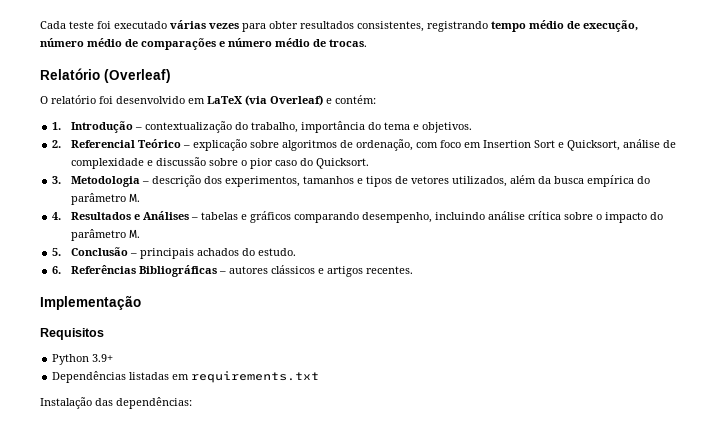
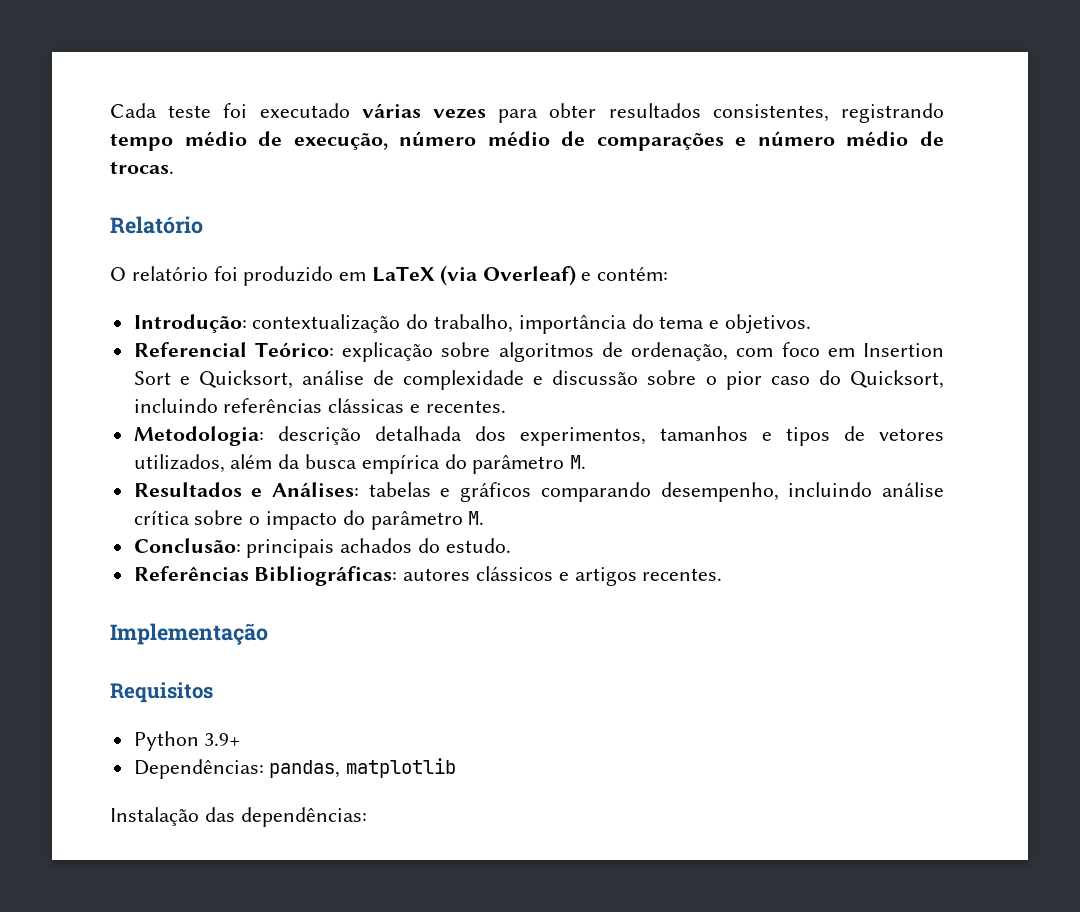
[104,69,171,83] (Overleaf) -> (203, 225) none
[116,96,185,104] desenvolvido -> [243,266,334,286] produzido
[52,121,142,133] 1. Introdução – -> [133,314,247,333] Introdução:
[52,139,190,148] 2. Referencial Teórico – -> [133,342,334,357] Referencial Teórico:
[315,158,369,169] [52,175,201,187] Quicksort. // 3. Metodologia – descrição -> [849,370,944,389] [133,398,506,413] [133,426,462,446] Quicksort, incluindo referências clássicas e recentes. // Metodologia: descrição detalhada
[52,212,62,220] 4. -> (587, 462) none
[142,211,198,220] Análises – -> [272,482,360,497] Análises:
[52,247,137,256] 5. Conclusão – -> [133,538,241,553] Conclusão:
[52,265,226,277] 6. Referências Bibliográficas – -> [133,566,398,586] Referências Bibliográficas:
[52,371,320,383] Dependências listadas em requirements.txt -> [133,758,457,779] Dependências: pandas, matplotlib

